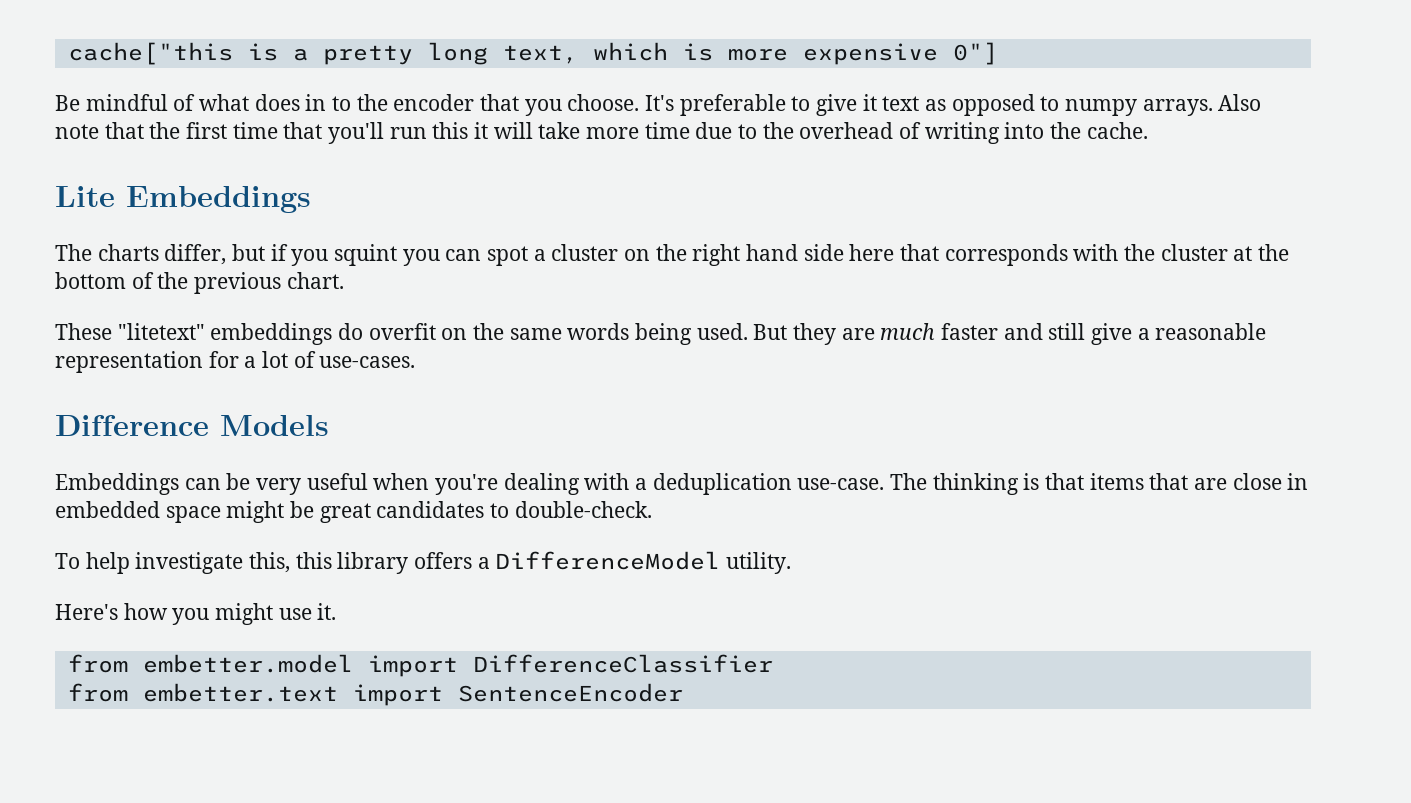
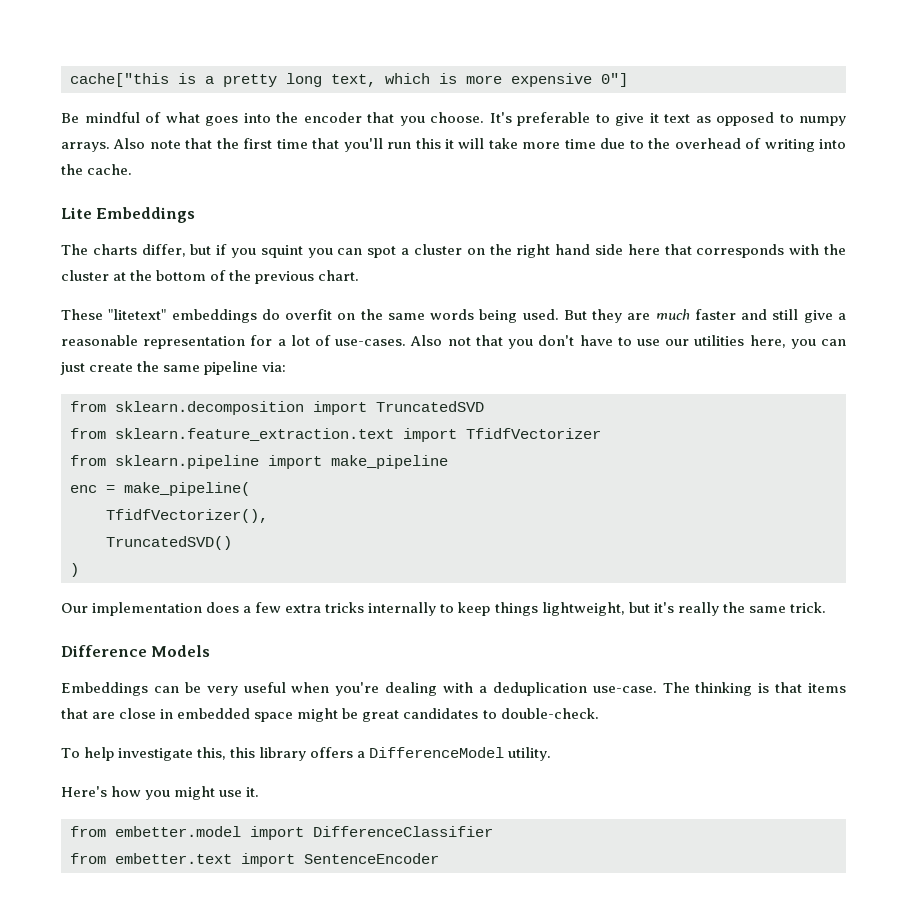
[254,94,352,111] does in to -> [205,113,271,126] goes into
(416, 362) none -> [410,335,847,349] [60,361,287,375] [70,401,484,415] [70,428,601,442] [70,455,448,469] [70,482,250,496] [106,509,268,523] [106,536,232,550] [70,563,79,577] [61,602,826,616] Also not that you don't have to use our utilities here, you can just create the same pipeline via: // from sklearn.decomposition import TruncatedSVD // from sklearn.feature_extraction.text import TfidfVectorizer // from sklearn.pipeline import make_pipeline // enc = make_pipeline( // TfidfVectorizer(), // TruncatedSVD() // ) // Our implementation does a few extra tricks internally to keep things lightweight, but it's really the same trick.

